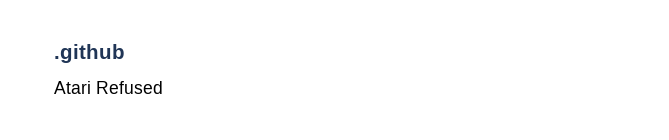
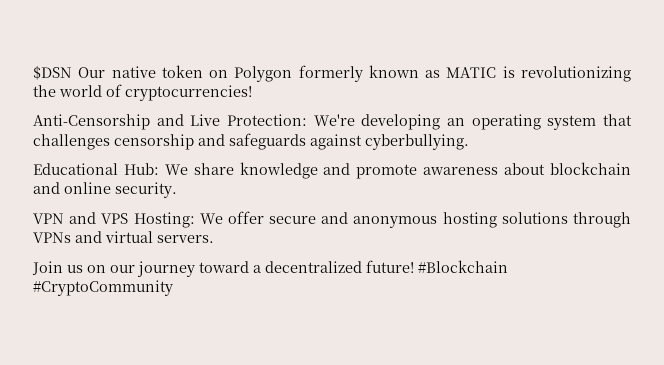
[54,44,125,63] [54,81,163,94] .github // Atari Refused -> [33,65,631,82] [33,84,252,101] [33,114,632,130] [33,133,469,150] [33,162,632,179] [33,182,177,198] [33,211,631,228] [33,231,214,243] [32,260,508,277] [33,280,173,296] $DSN Our native token on Polygon formerly known as MATIC is revolutionizing the world of cryptocurrencies! // Anti-Censorship and Live Protection: We're developing an operating system that challenges censorship and safeguards against cyberbullying. // Educational Hub: We share knowledge and promote awareness about blockchain and online security. // VPN and VPS Hosting: We offer secure and anonymous hosting solutions through VPNs and virtual servers. // Join us on our journey toward a decentralized future! #Blockchain #CryptoCommunity

